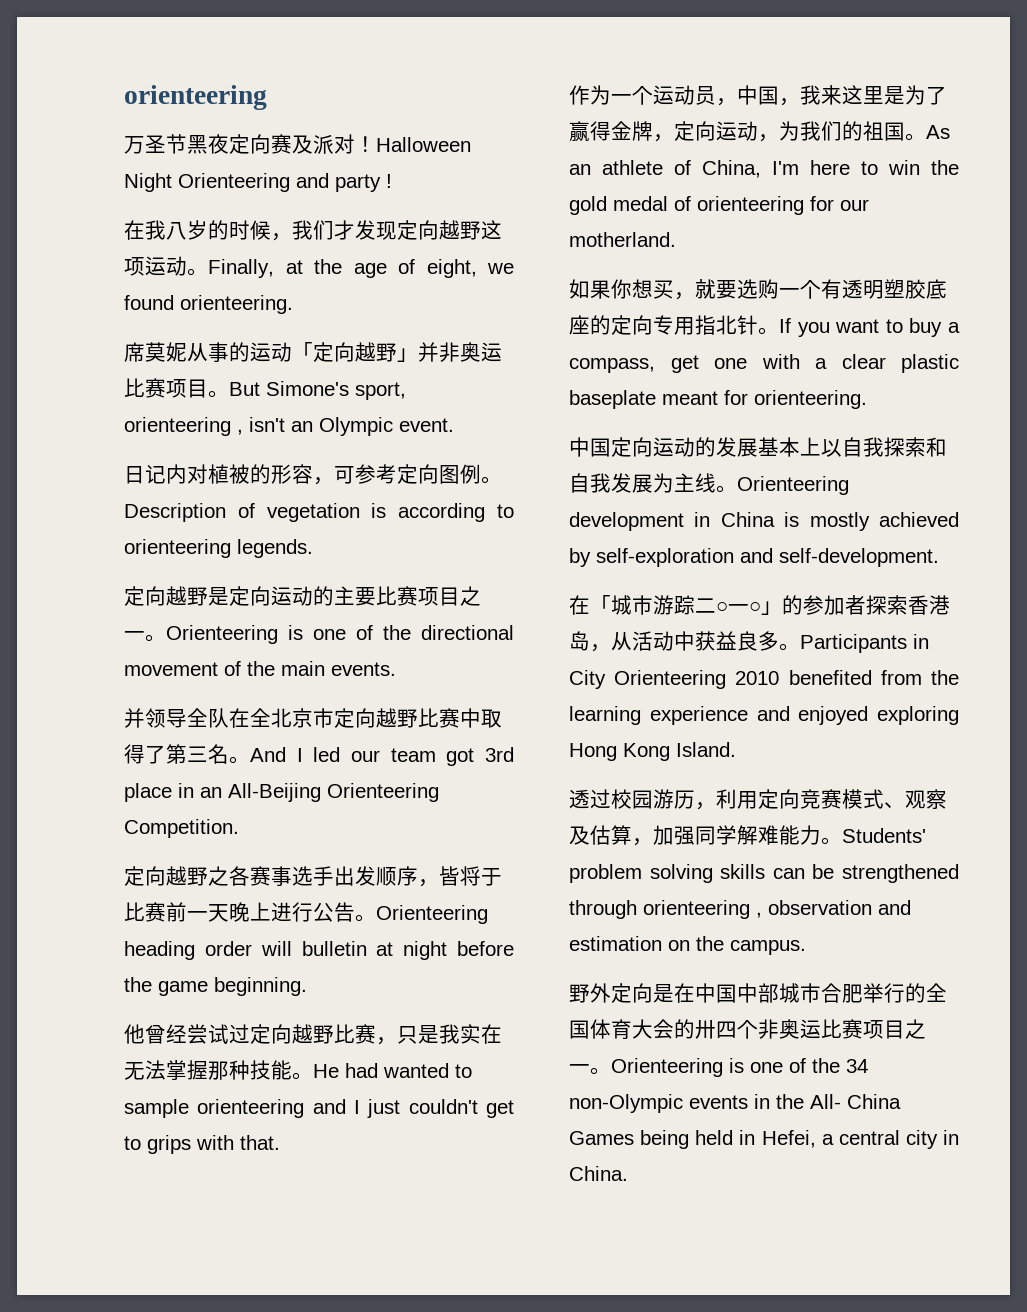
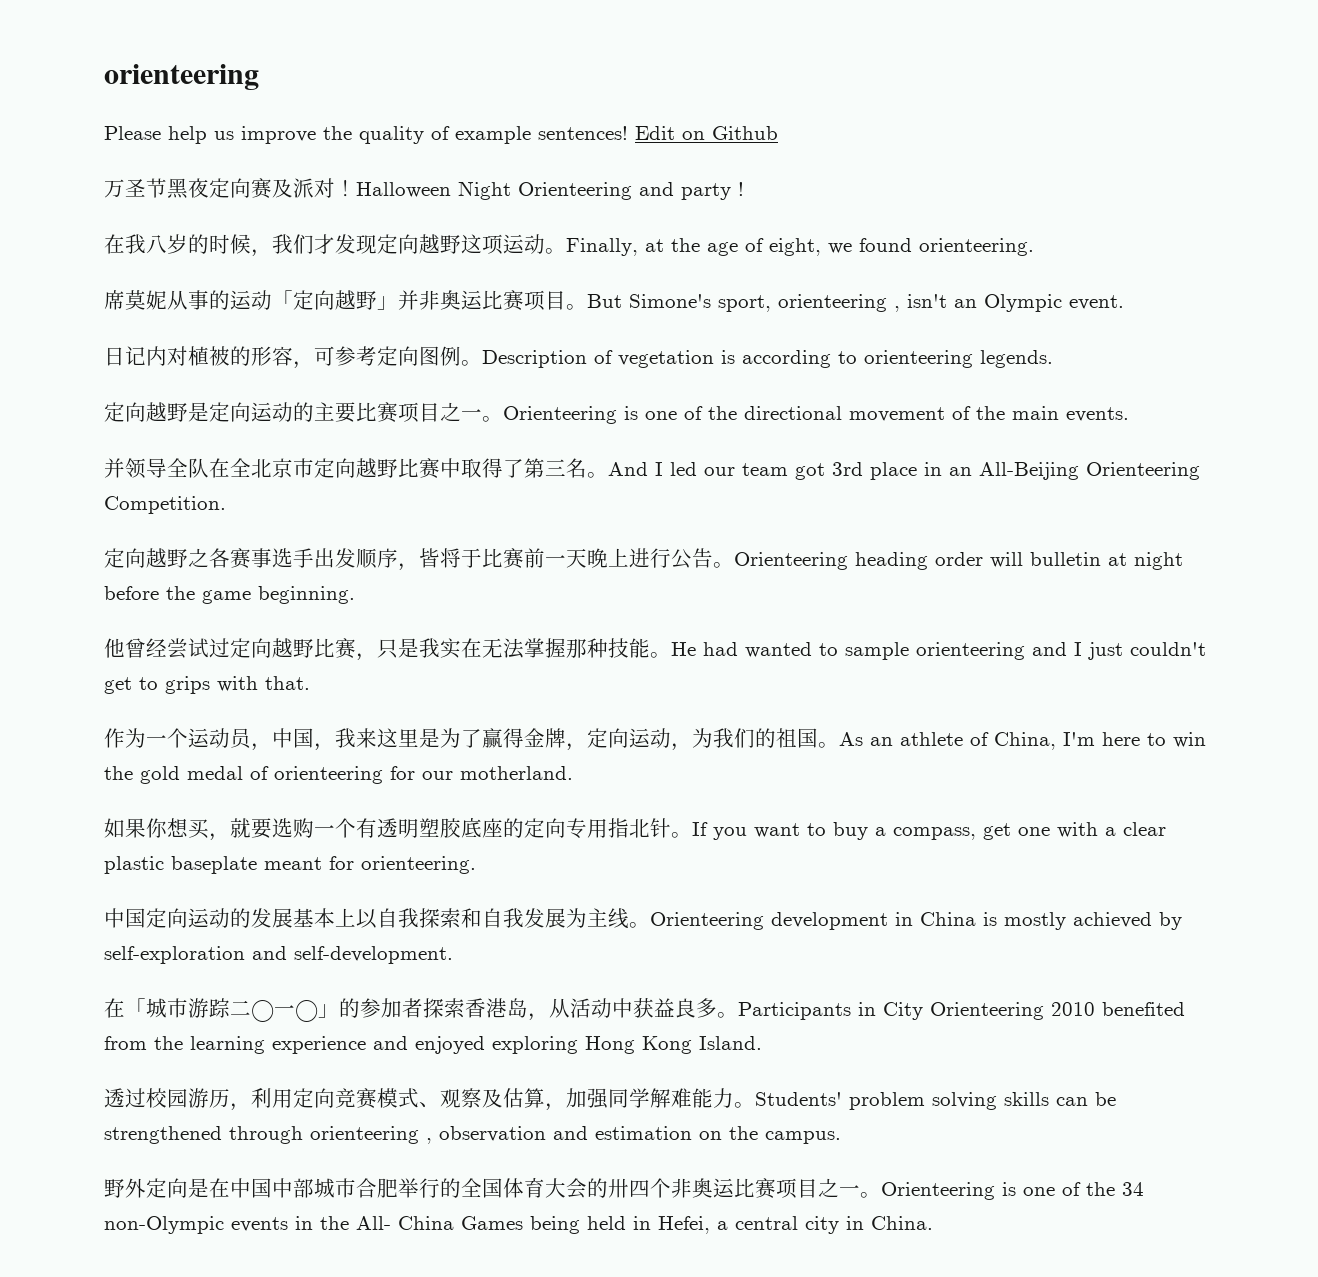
[124,85,267,110] orienteering -> [104,64,259,90] [104,126,778,144] orienteering // Please help us improve the quality of example sentences! Edit on Github

